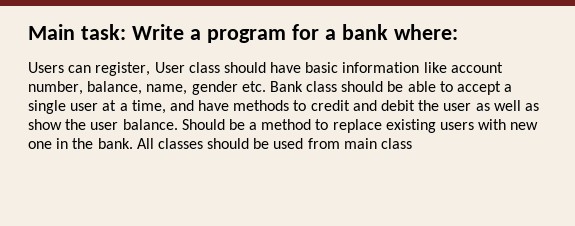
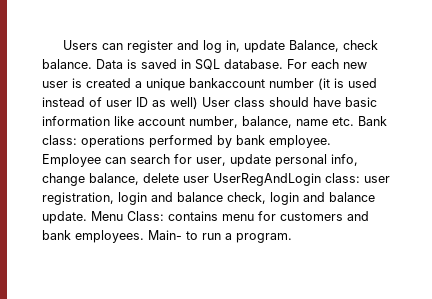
[28,24,458,43] [28,62,151,76] Main task: Write a program for a bank where: // Users can register, -> [62,40,378,53] [42,59,367,70] [42,78,377,91] [42,97,198,109] Users can register and log in, update Balance, check balance. Data is saved in SQL database. For each new user is created a unique bankaccount number (it is used instead of user ID as well)
[146,81,513,95] [28,100,539,114] [28,119,539,133] [28,138,413,149] name, gender etc. Bank class should be able to accept a single user at a time, and have methods to credit and debit the user as well as show the user balance. Should be a method to replace existing users with new one in the bank. All classes should be used from main class -> [296,116,387,126] [42,135,331,148] [42,154,358,167] [42,173,390,186] [42,192,375,205] [42,211,369,224] [42,230,292,243] name etc. Bank class: operations performed by bank employee. Employee can search for user, update personal info, change balance, delete user UserRegAndLogin class: user registration, login and balance check, login and balance update. Menu Class: contains menu for customers and bank employees. Main- to run a program.

